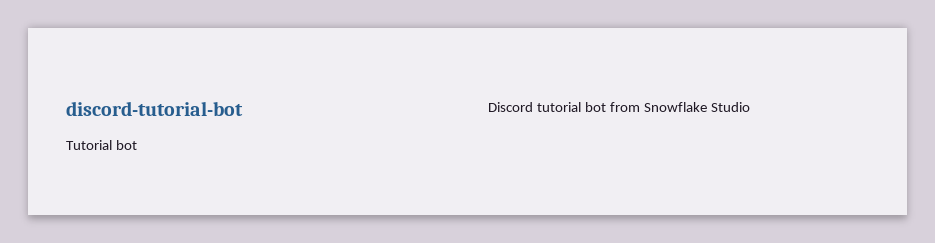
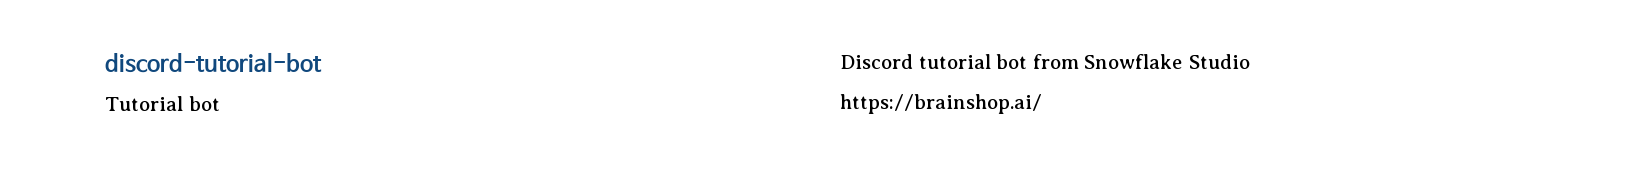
(750, 107) none -> [840,94,1042,114] // https://brainshop.ai/

